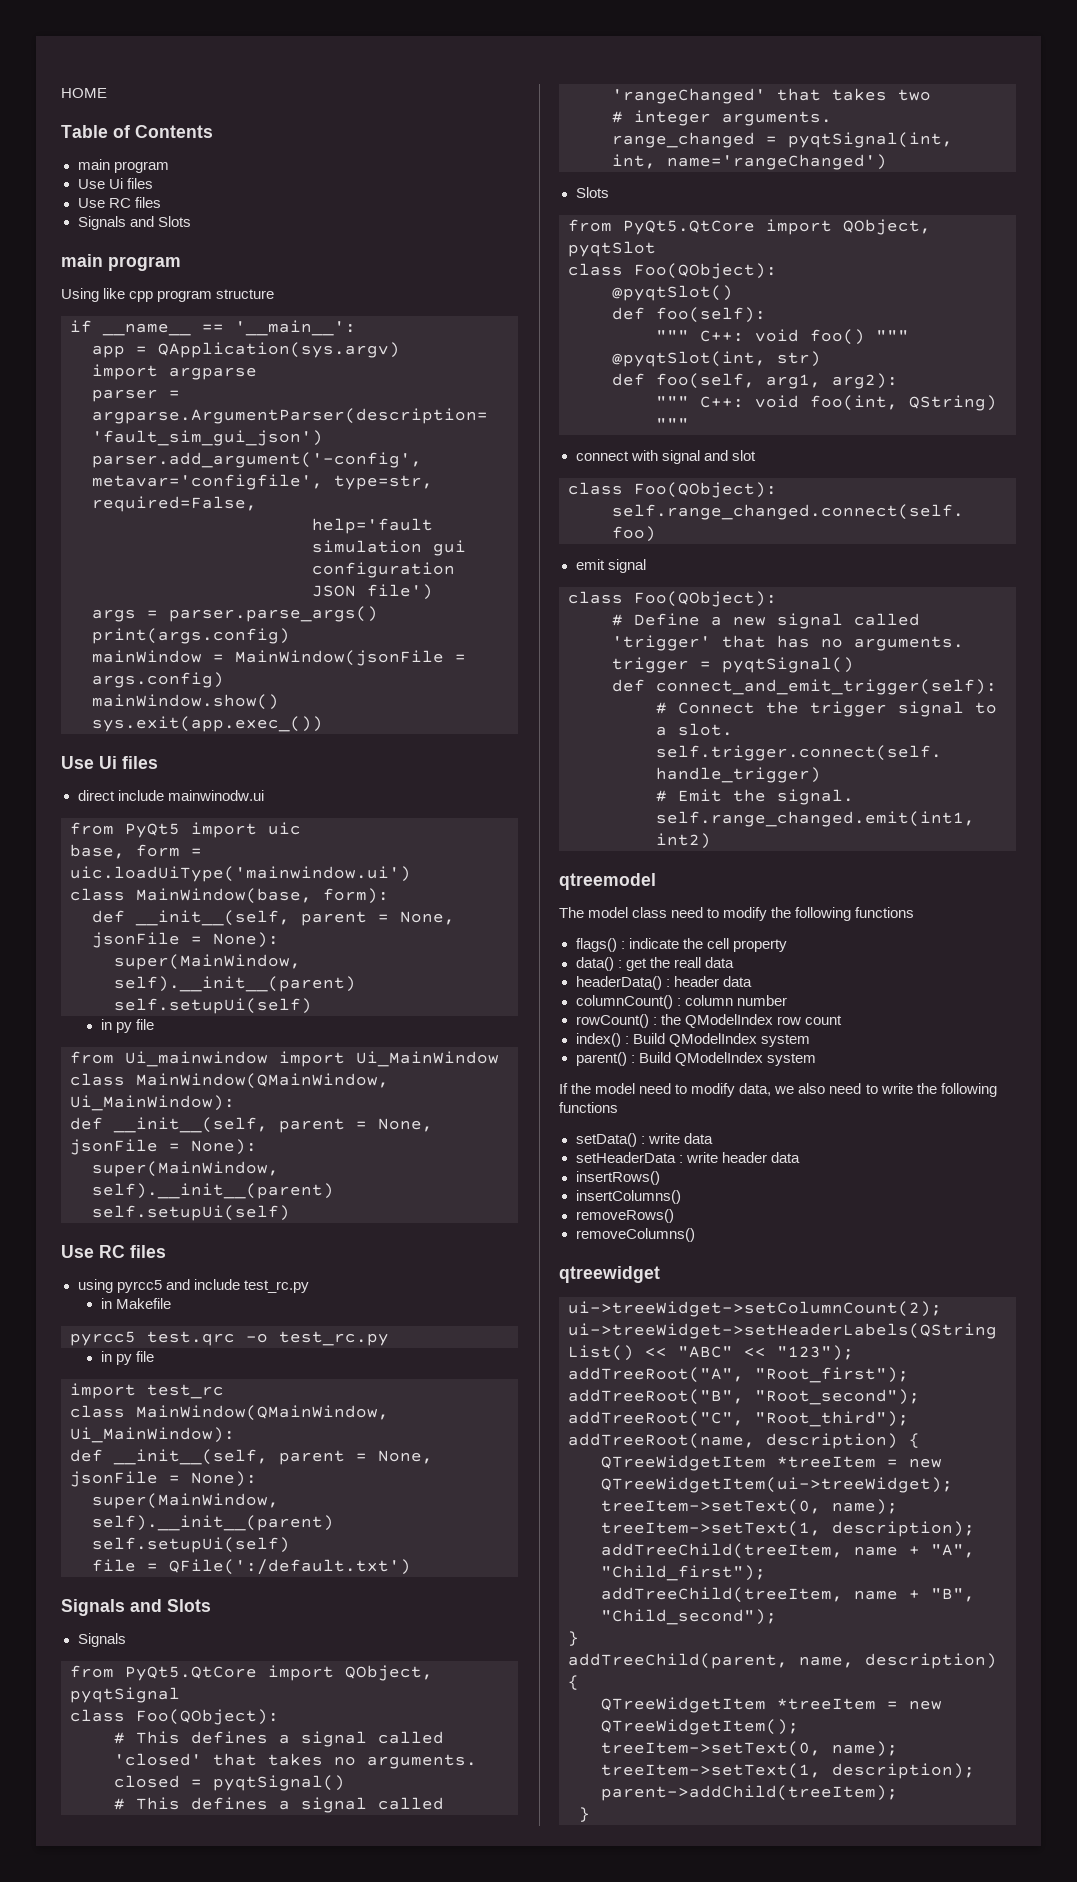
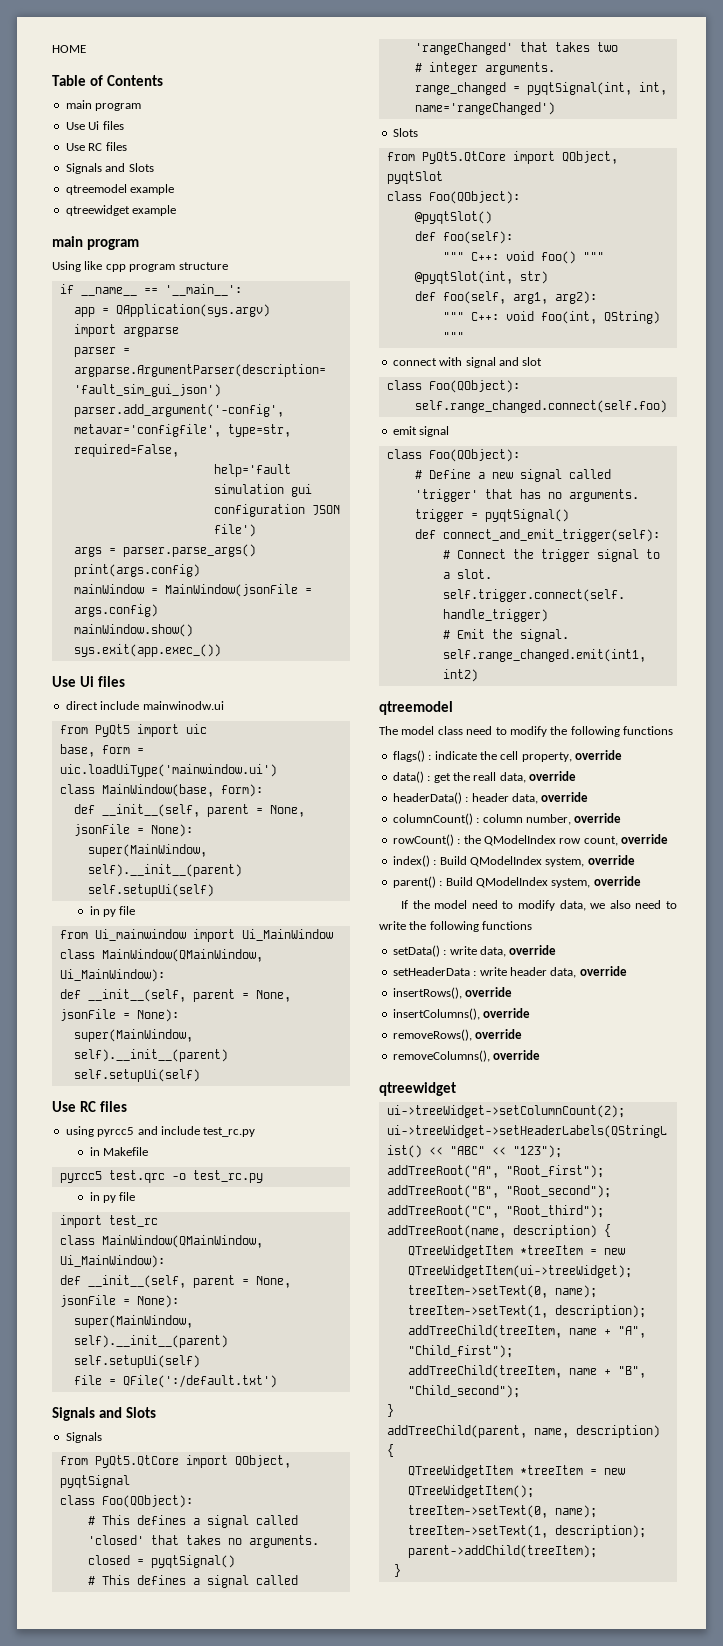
(191, 221) none -> [65,184,175,195] [65,205,177,216] // qtreemodel example // qtreewidget example
[732,939,787,952] property -> [521,750,622,762] property, override
[704,957,734,968] data -> [499,771,576,783] data, override
[722,976,752,987] data -> [511,792,589,804] data, override
[736,995,787,1006] number -> [525,813,622,825] number, override
[804,1015,842,1025] count -> [583,834,668,846] count, override
[760,1034,810,1047] system -> [545,855,635,867] system, override
[766,1053,816,1066] system -> [551,876,641,888] system, override
[683,1133,713,1144] data -> [479,945,557,957] data, override
[770,1152,800,1163] [575,1171,660,1185] [575,1190,681,1204] [575,1209,674,1223] [575,1228,695,1242] data // insertRows() // insertColumns() // removeRows() // removeColumns() -> [550,966,627,978] [392,987,513,999] [392,1008,531,1020] [392,1029,523,1041] [392,1050,541,1062] data, override // insertRows(), override // insertColumns(), override // removeRows(), override // removeColumns(), override

